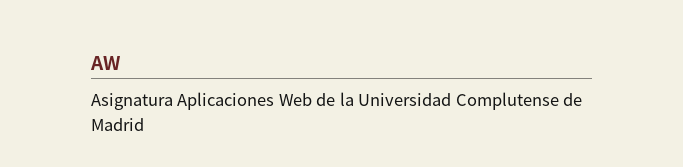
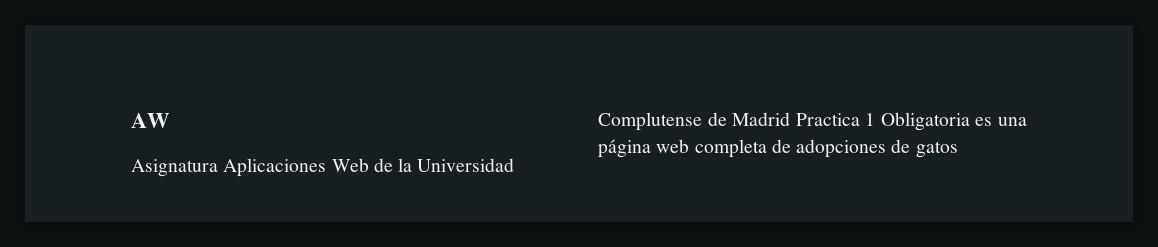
(144, 124) none -> [795,112,1027,131] [598,139,958,158] Practica 1 Obligatoria es una página web completa de adopciones de gatos

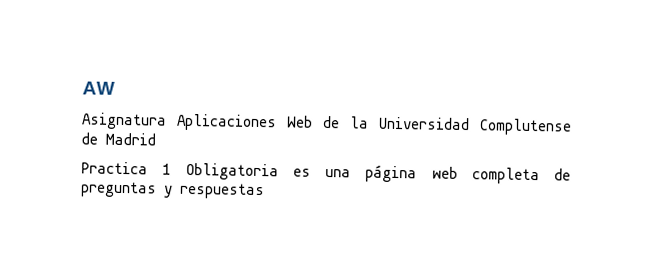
(791, 119) none -> (156, 139) //
[796,139,958,158] adopciones de gatos -> [81,181,265,200] preguntas y respuestas

